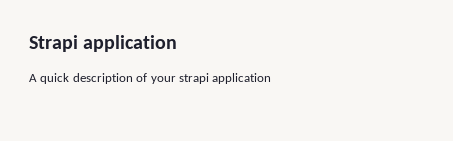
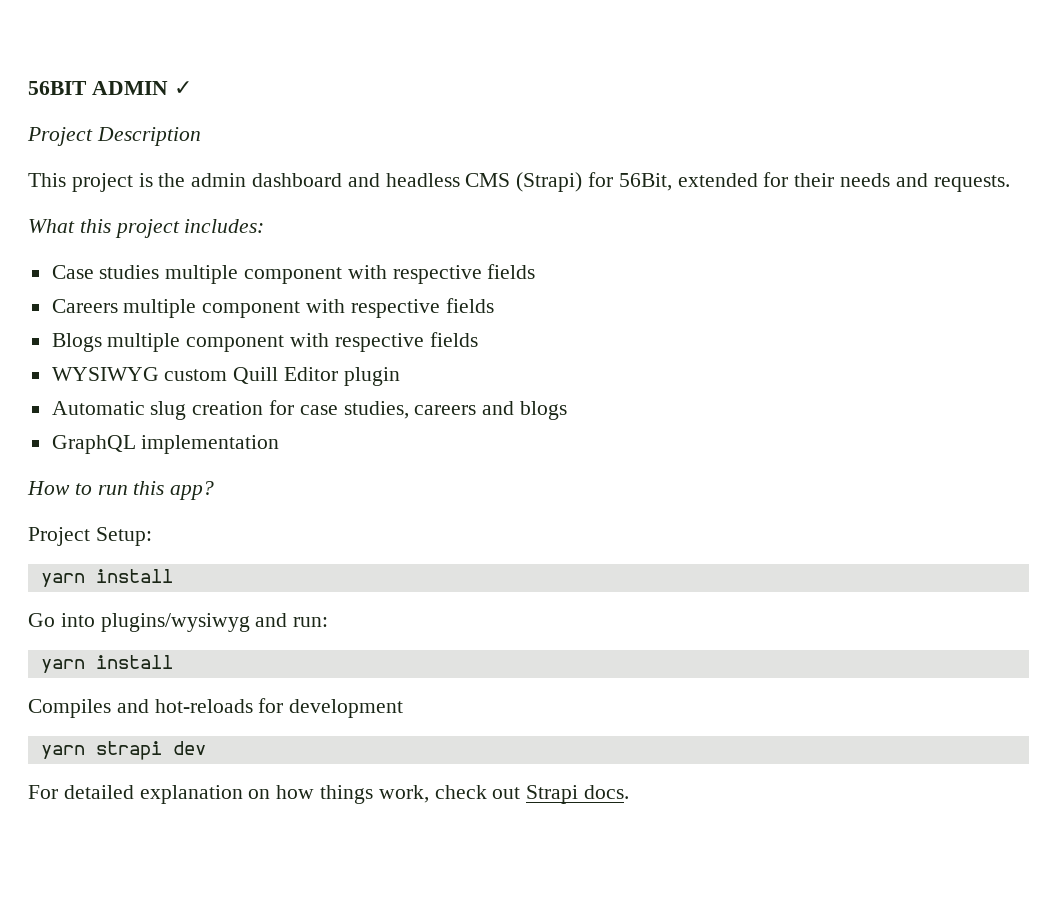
[29,35,178,52] [29,73,272,84] Strapi application // A quick description of your strapi application -> [28,81,192,95] [27,127,201,146] [28,172,1010,192] [28,219,265,238] [51,264,536,284] [51,298,494,318] [51,332,478,352] [51,367,400,386] [51,400,568,420] [51,435,280,454] [27,481,215,500] [28,527,152,546] [40,569,173,587] [28,613,329,632] [40,655,173,673] [28,698,404,718] [40,741,206,760] [28,785,630,804] 56BIT ADMIN ✓ // Project Description // This project is the admin dashboard and headless CMS (Strapi) for 56Bit, extended for their needs and requests. // What this project includes: // Case studies multiple component with respective fields // Careers multiple component with respective fields // Blogs multiple component with respective fields // WYSIWYG custom Quill Editor plugin // Automatic slug creation for case studies, careers and blogs // GraphQL implementation // How to run this app? // Project Setup: // yarn install // Go into plugins/wysiwyg and run: // yarn install // Compiles and hot-reloads for development // yarn strapi dev // For detailed explanation on how things work, check out Strapi docs.

